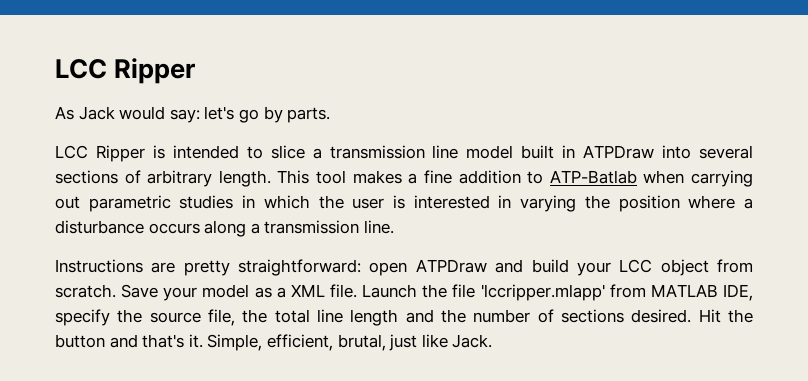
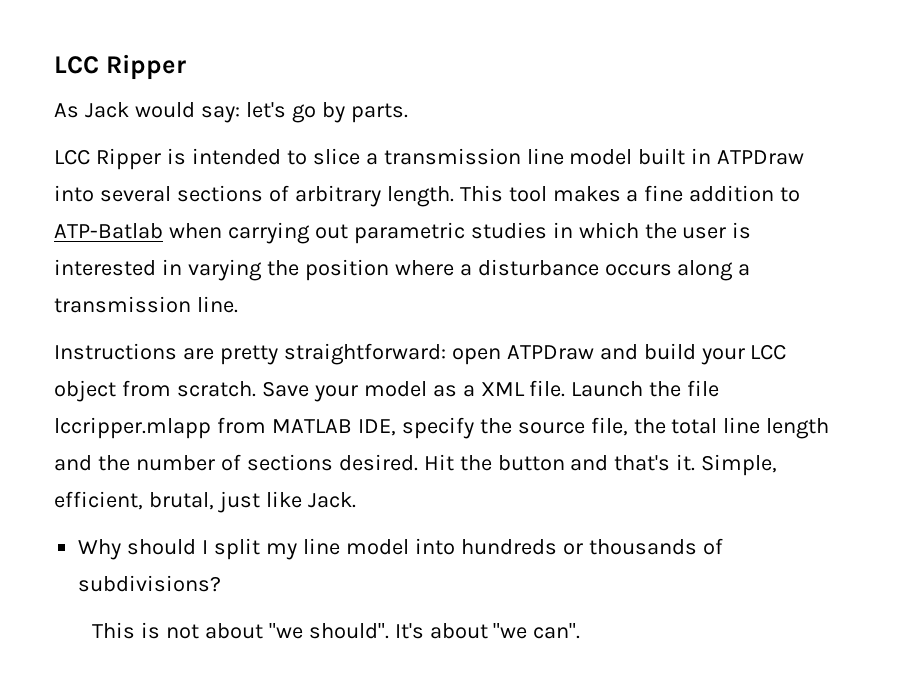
[480,284,605,301] 'lccripper.mlapp' -> [54,417,211,439] lccripper.mlapp
(493, 341) none -> [78,538,723,560] [78,575,222,592] [91,622,581,639] // Why should I split my line model into hundreds or thousands of subdivisions? // This is not about "we should". It's about "we can".

